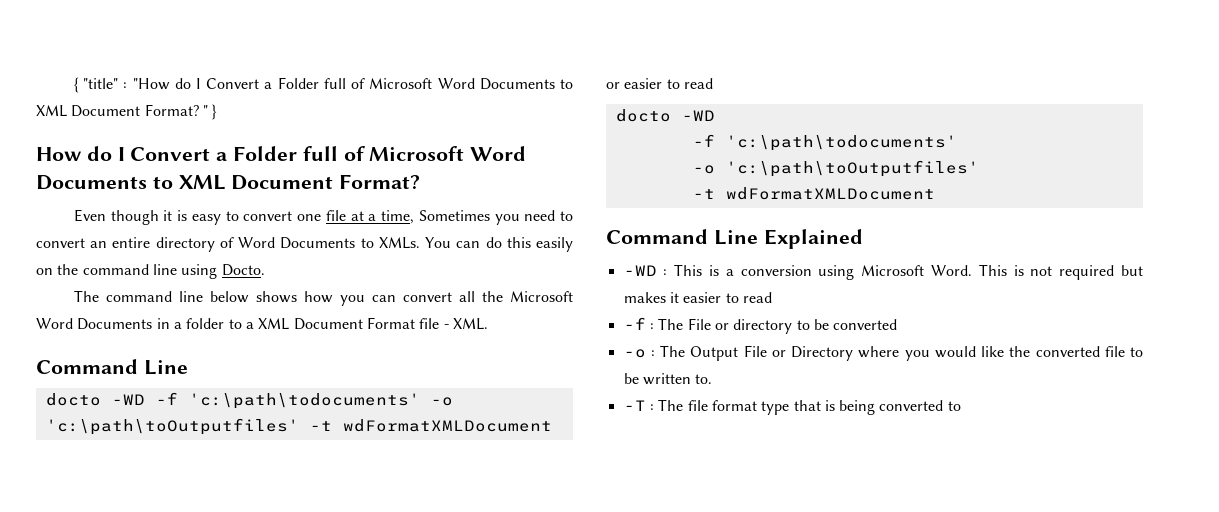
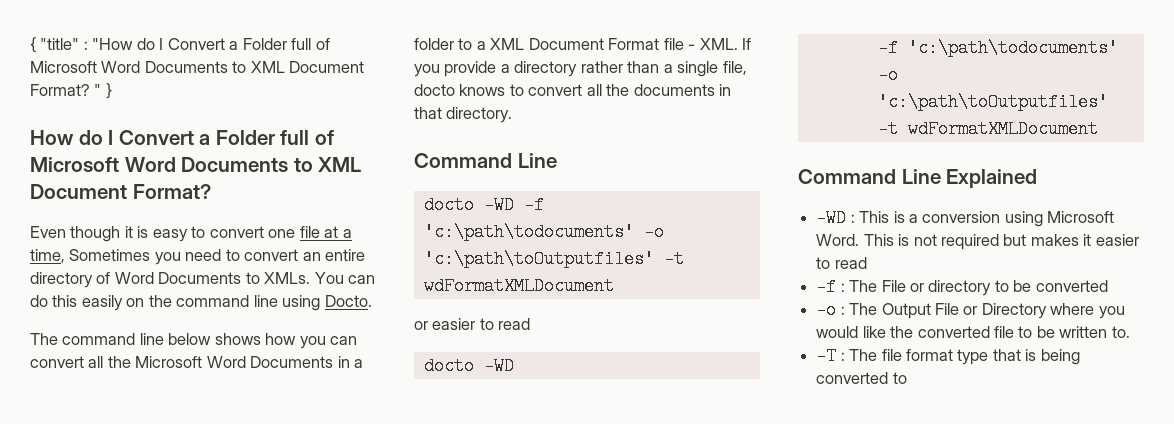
(488, 324) none -> [742,38,752,50] [414,61,747,77] [414,84,732,96] [414,107,513,123] If you provide a directory rather than a single file, docto knows to convert all the documents in that directory.

